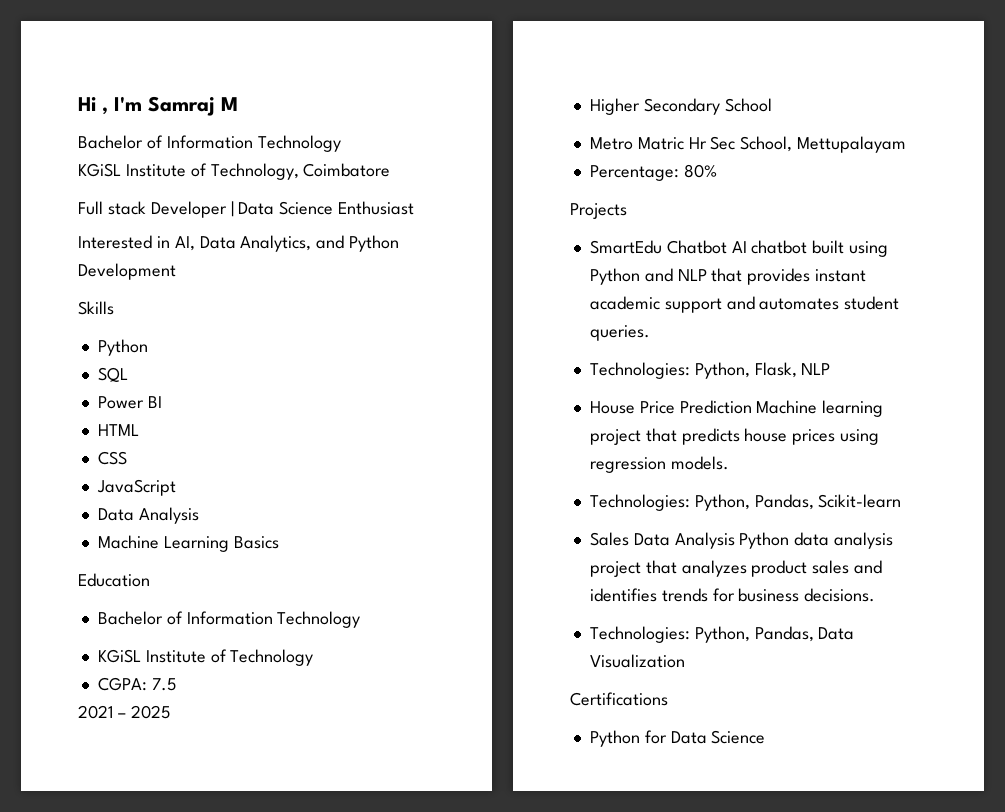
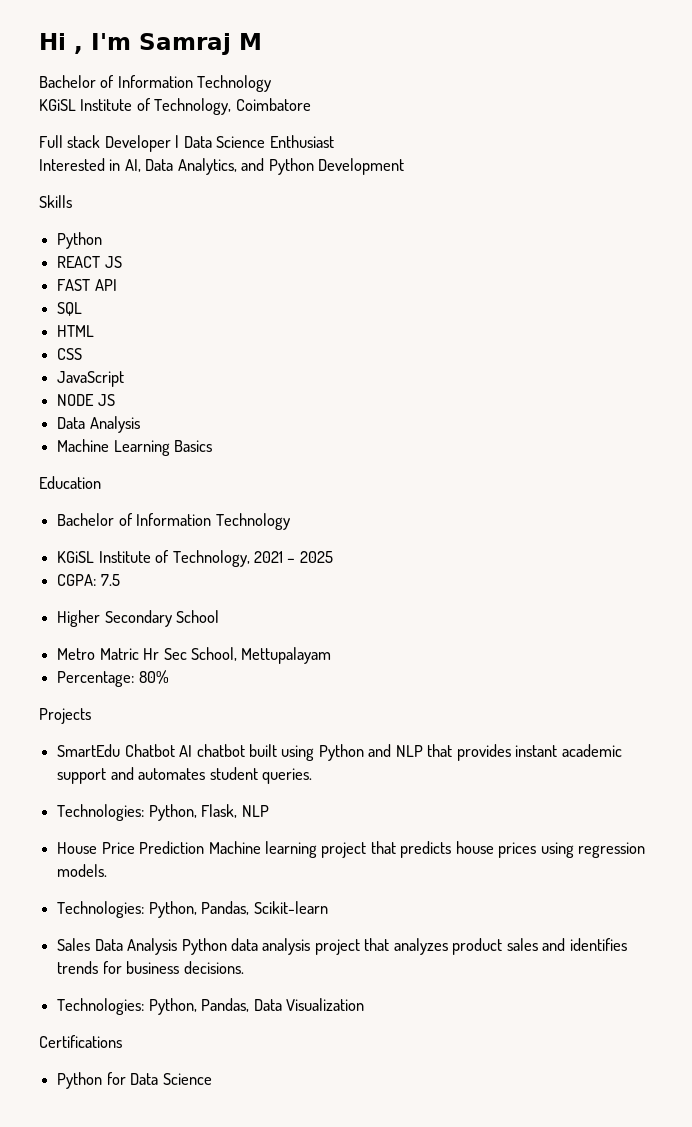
(148, 347) none -> [57,256,122,268] [57,279,117,291] // REACT JS // FAST API
[97,396,162,409] // Power BI -> (83, 309) none
(176, 487) none -> [57,394,115,406] // NODE JS
[230,649,314,666] Technology -> [172,550,333,567] Technology, 2021 – 2025
[78,705,170,719] // 2021 – 2025 -> (120, 580) none

